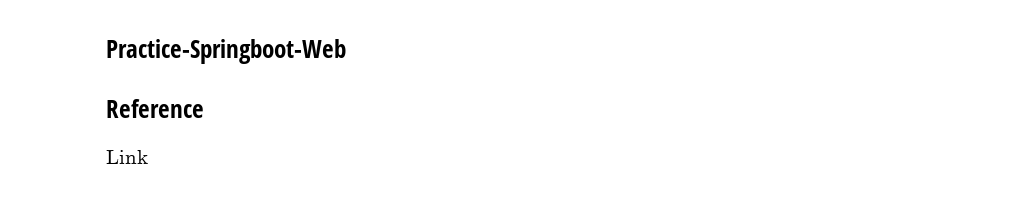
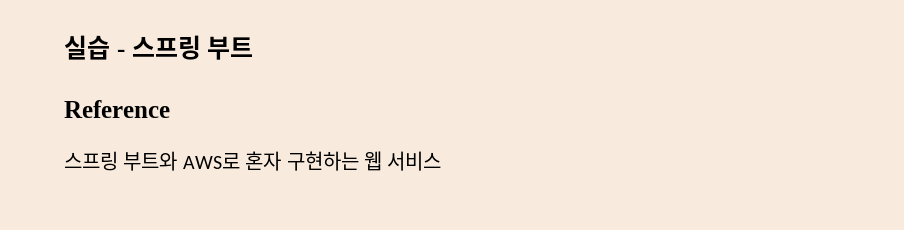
[106,39,346,64] [106,99,204,118] [106,150,148,164] Practice-Springboot-Web // Reference // Link -> [64,35,254,60] [64,100,170,118] [64,151,442,171] 실습 - 스프링 부트 // Reference // 스프링 부트와 AWS로 혼자 구현하는 웹 서비스

